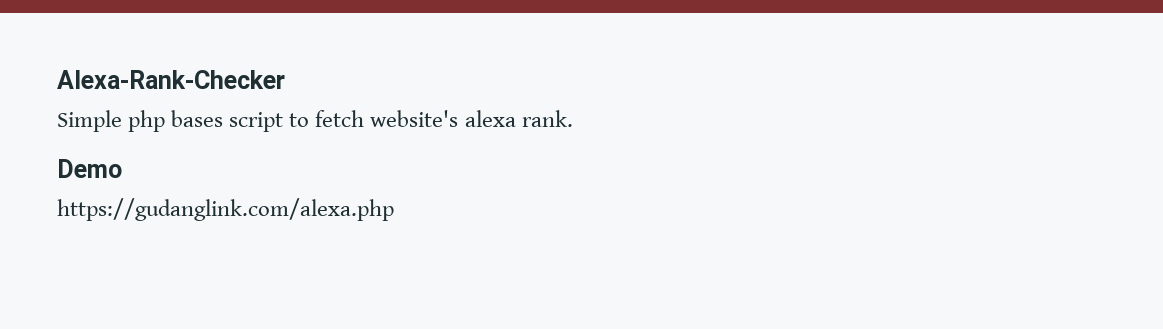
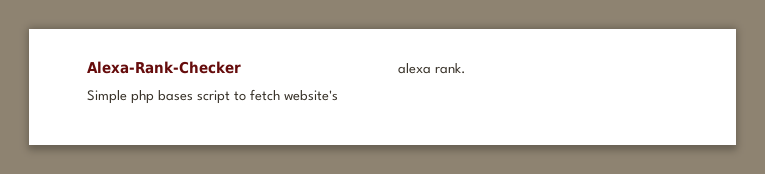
[57,159,122,178] [57,198,394,221] // Demo // https://gudanglink.com/alexa.php -> (466, 68) none

